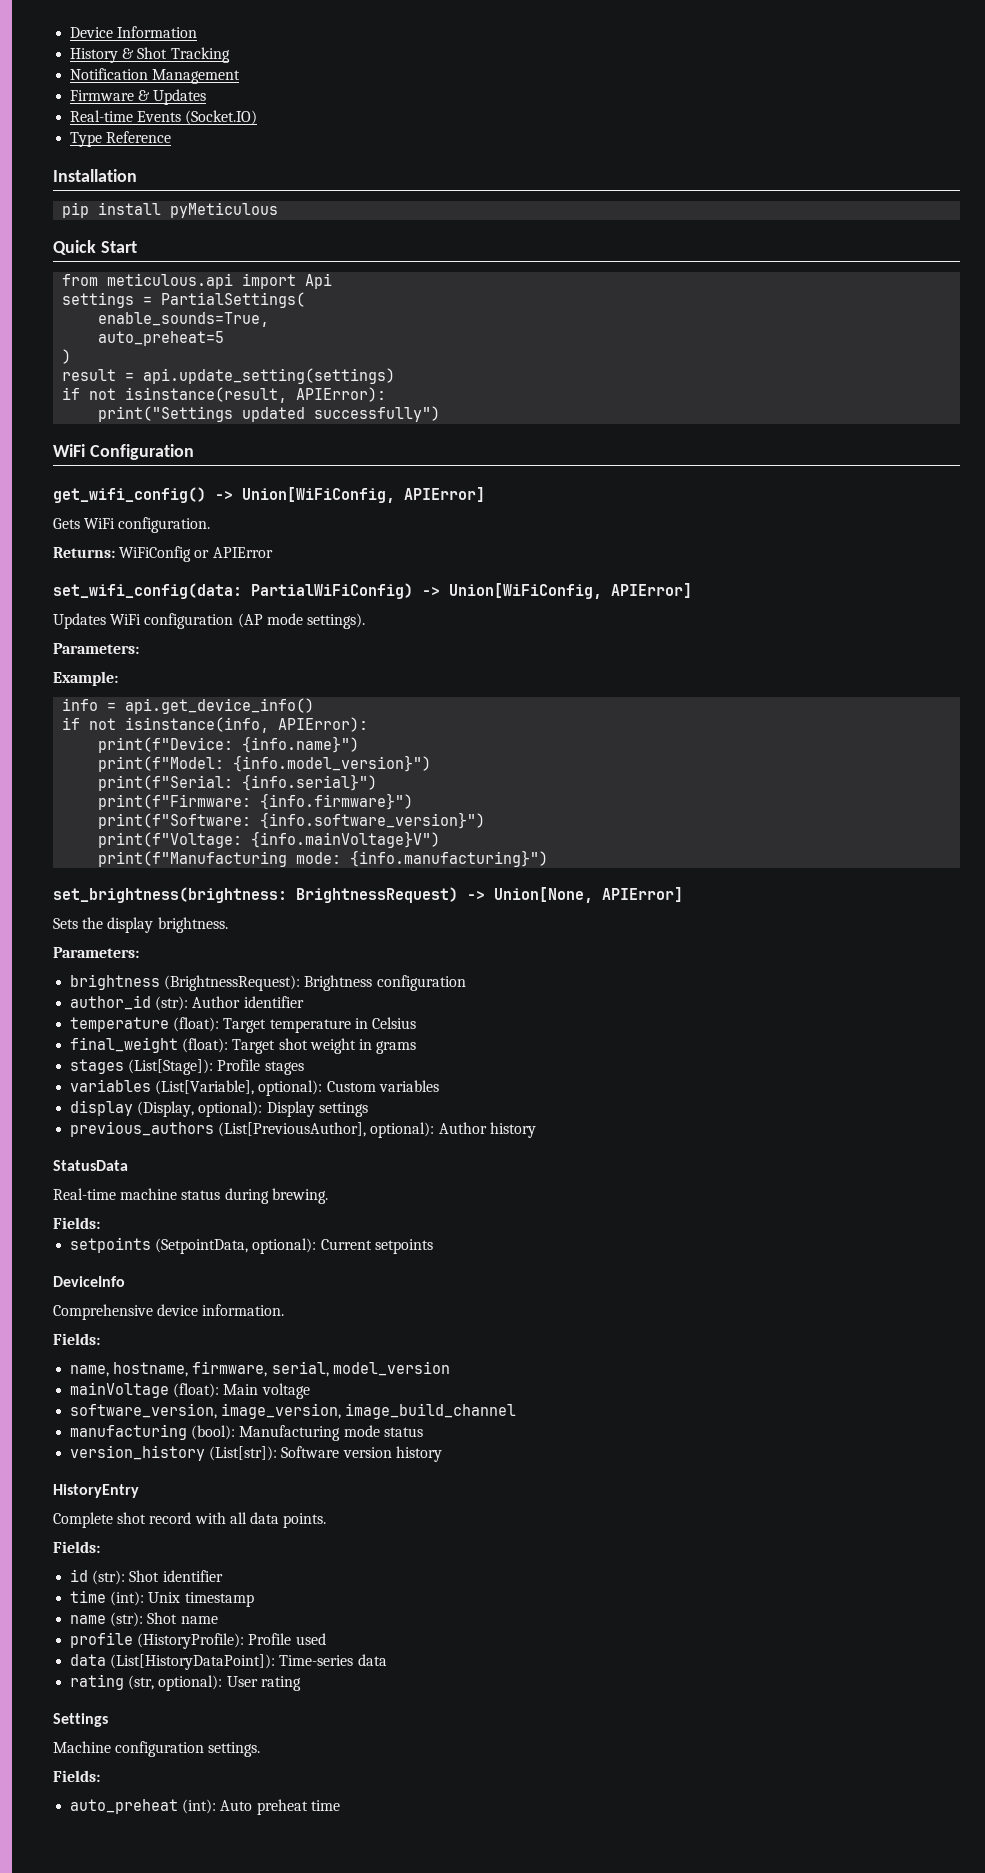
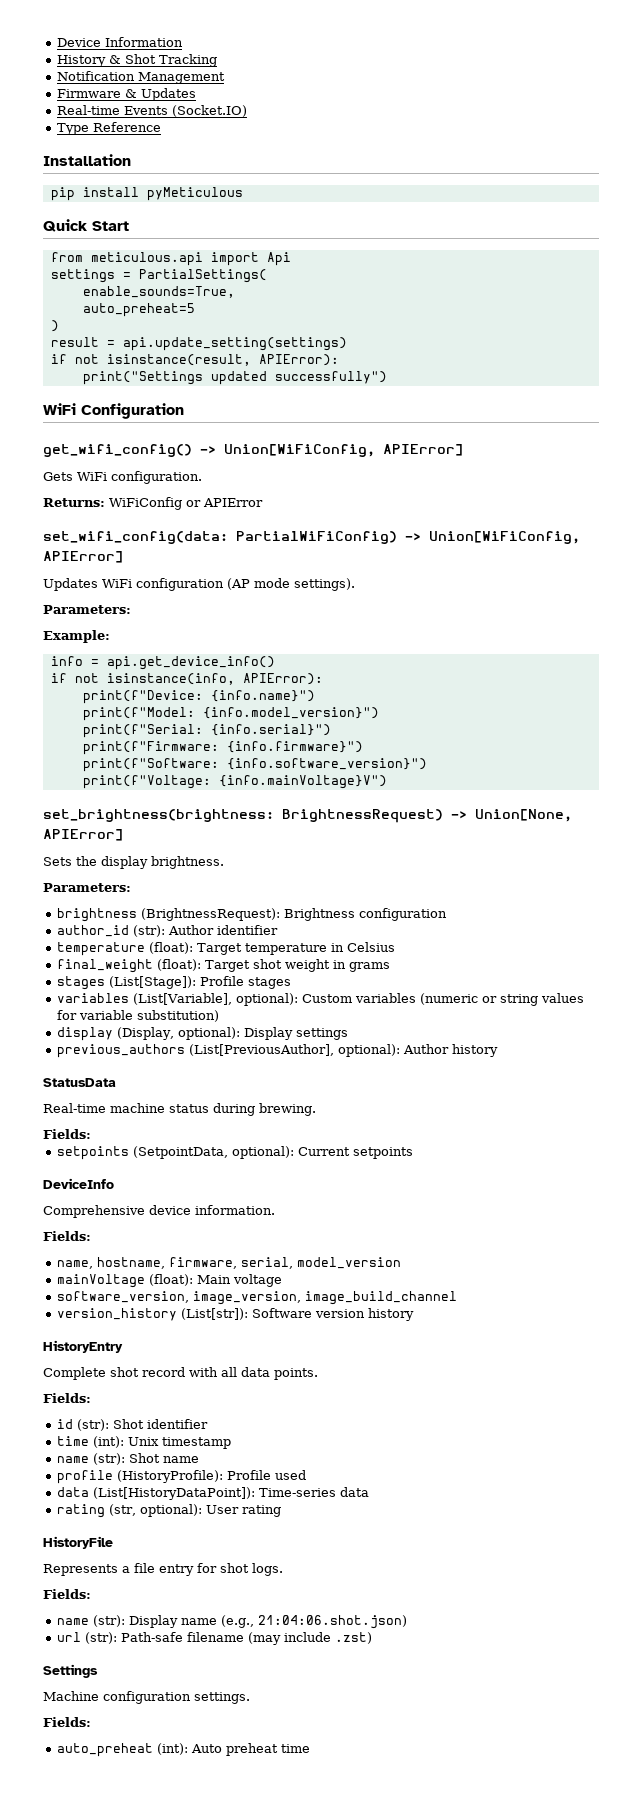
[98,850,549,867] // print(f"Manufacturing mode: {info.manufacturing}") -> (387, 782) none
(439, 1086) none -> [420,993,585,1006] [57,1010,220,1022] (numeric or string values for variable substitution)
[70,1424,423,1441] // manufacturing (bool): Manufacturing mode status -> (458, 1298) none
(301, 1683) none -> [43,1536,113,1549] [43,1563,283,1576] [43,1589,91,1599] [57,1615,408,1629] [57,1632,373,1645] // HistoryFile // Represents a file entry for shot logs. // Fields: // name (str): Display name (e.g., 21:04:06.shot.json) // url (str): Path-safe filename (may include .zst)

